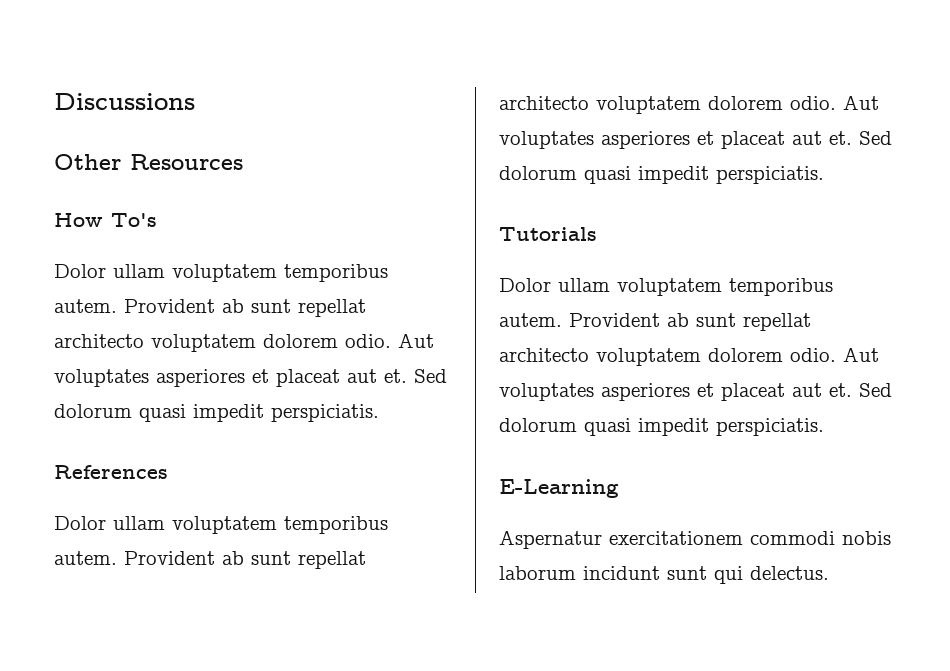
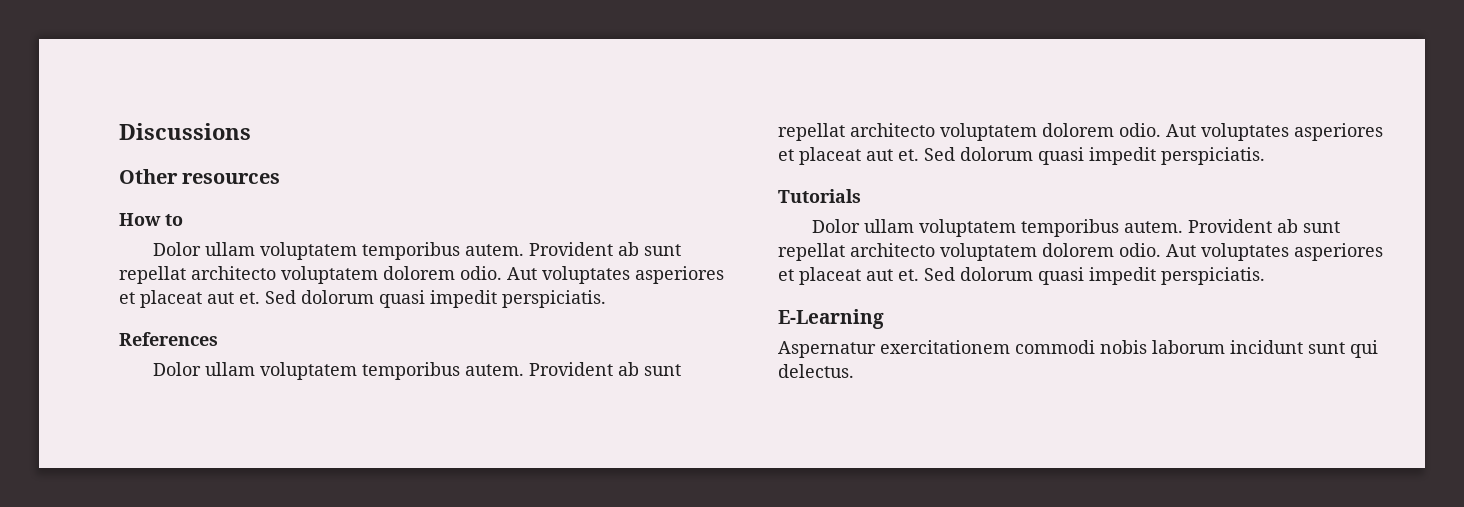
[130,154,243,170] Resources -> [182,173,281,184] resources
[111,213,157,227] To's -> [165,214,183,226] to

